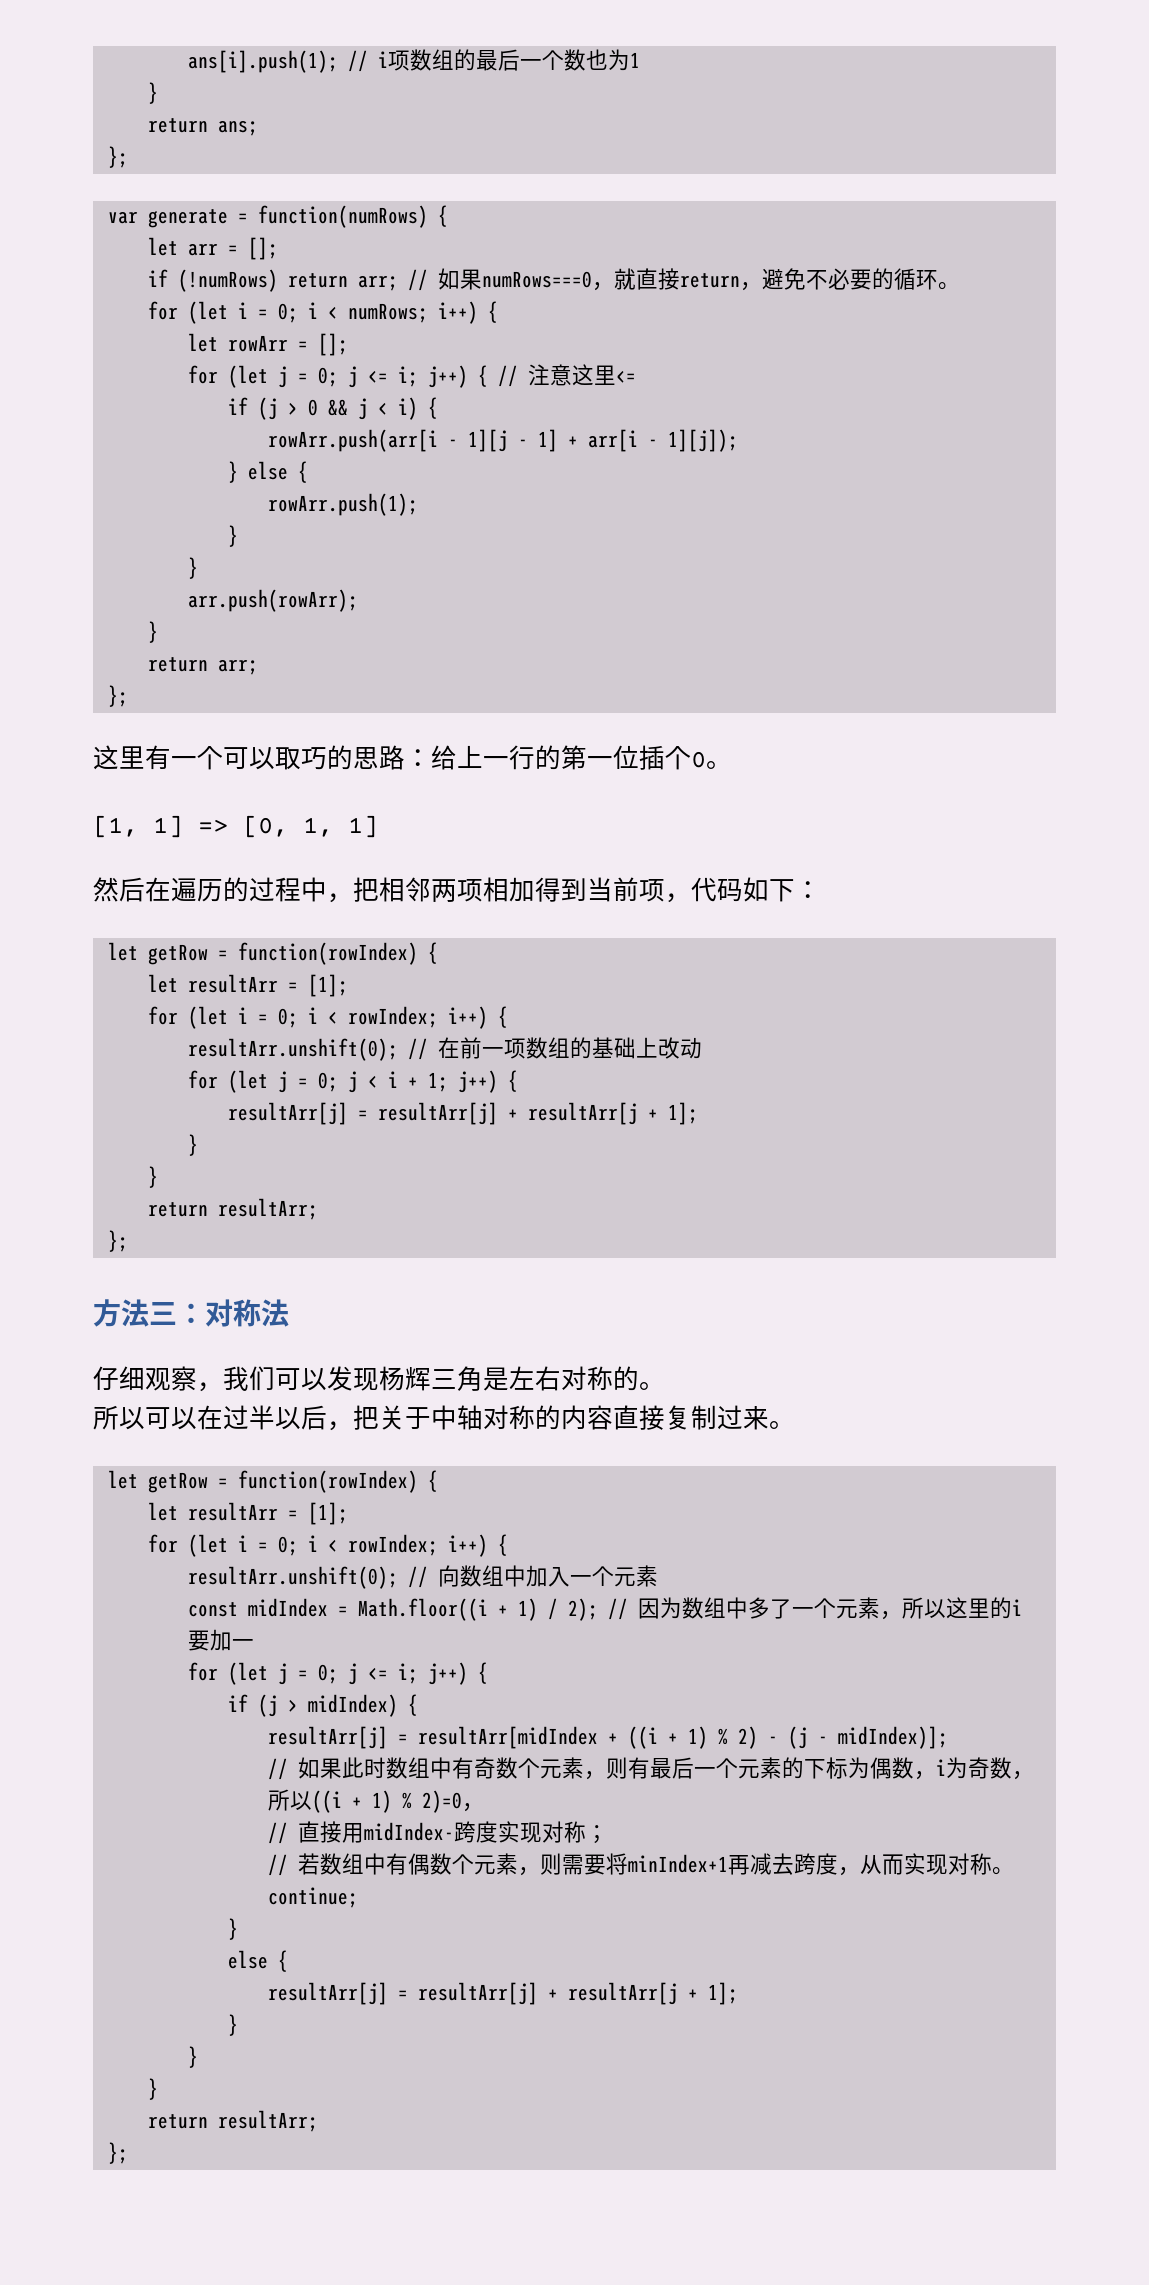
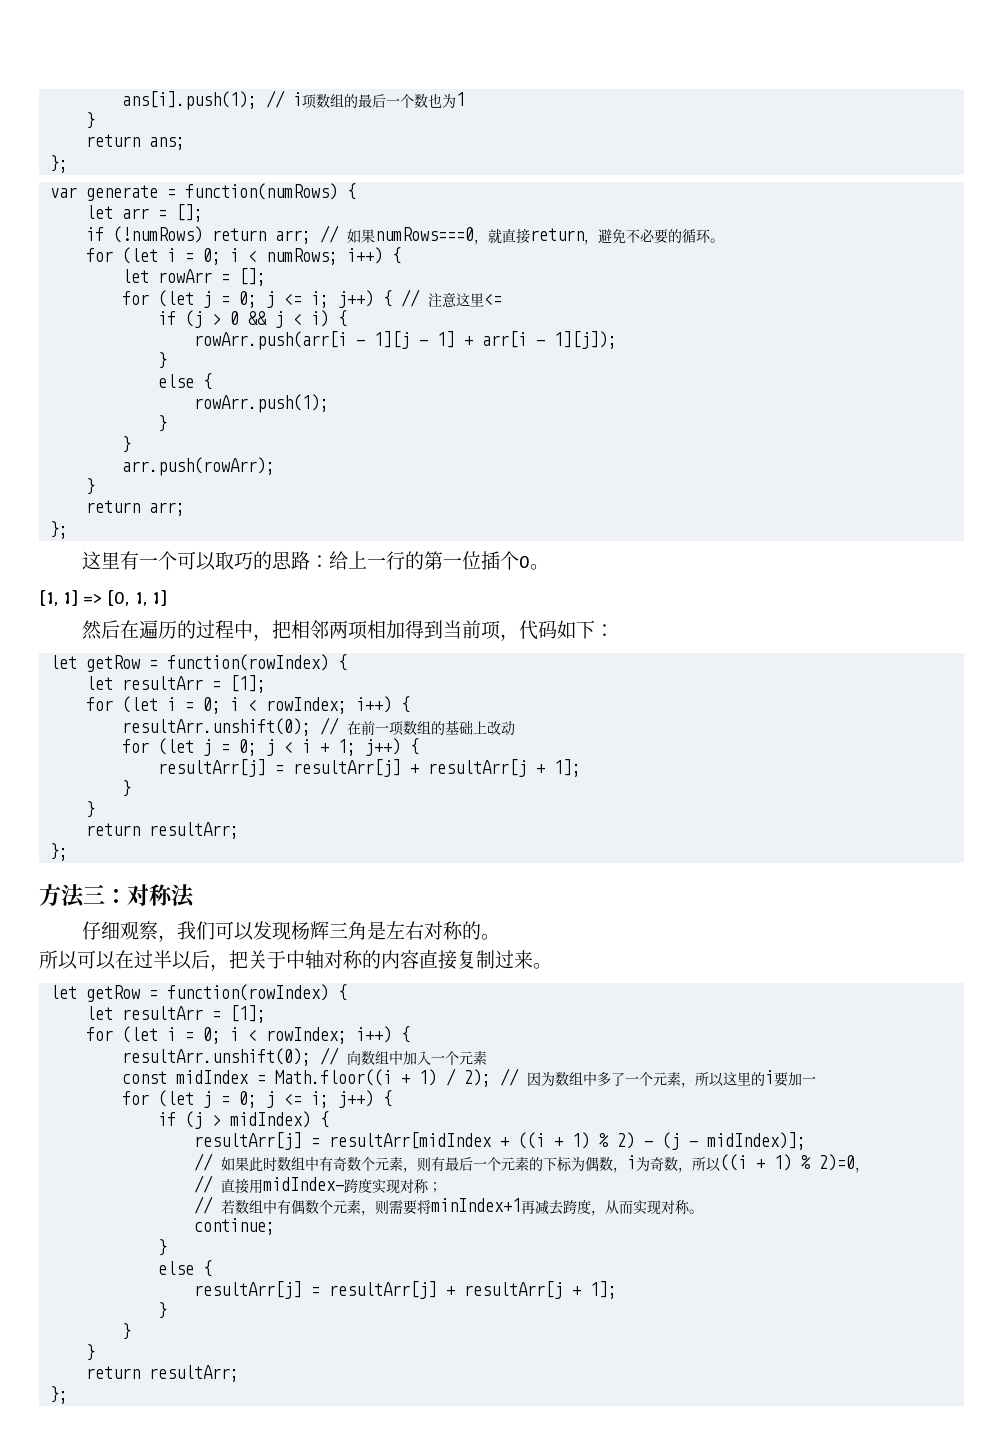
(239, 472) none -> (168, 360) //

